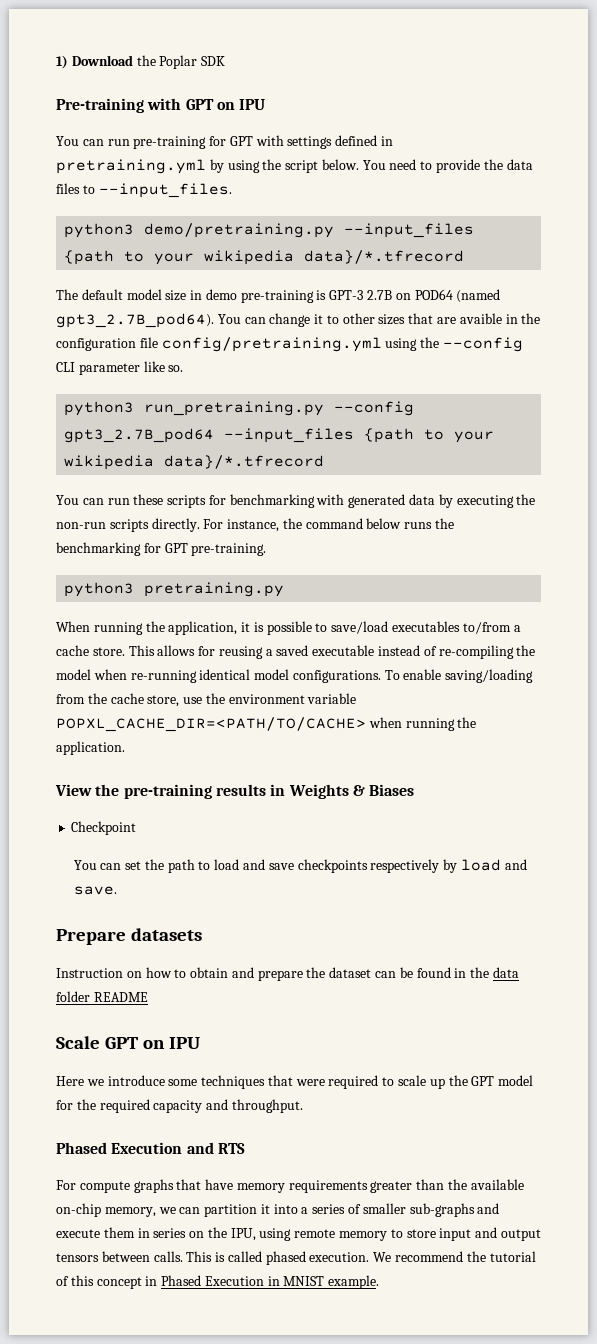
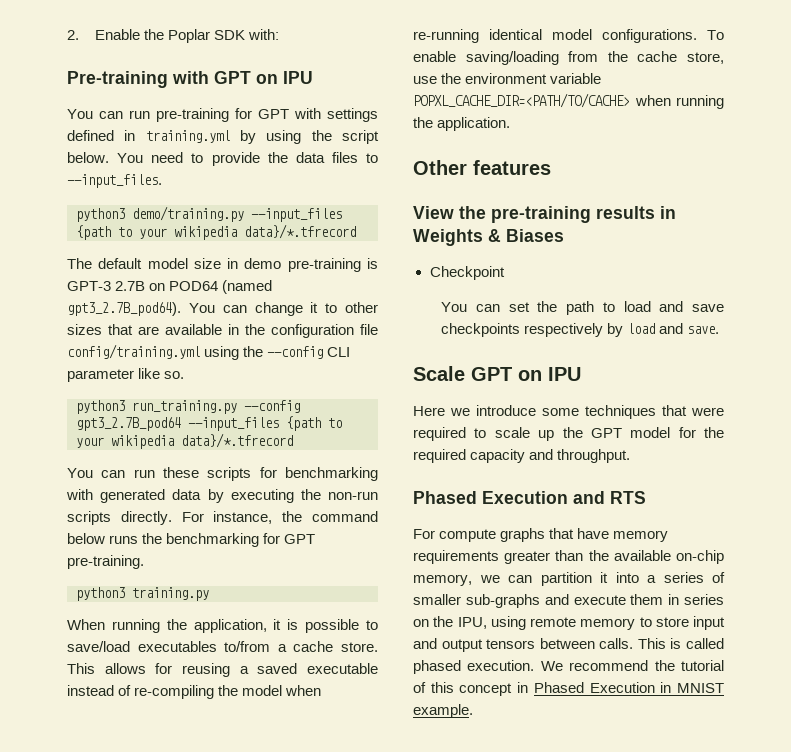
[56,55,133,69] 1) Download -> [67,29,141,40] 2. Enable
(226, 61) none -> [248,29,280,40] with:
[56,159,206,174] pretraining.yml -> [145,130,230,143] training.yml
[144,223,335,238] demo/pretraining.py -> [132,206,244,222] demo/training.py
[459,313,502,324] avaible -> [165,324,222,335] available
[161,337,382,352] config/pretraining.yml -> [67,344,200,359] config/training.yml
[144,401,325,416] run_pretraining.py -> [132,400,237,414] run_training.py
[144,582,285,597] pretraining.py -> [132,587,209,601] training.py
(125, 748) none -> [413,160,551,175] // Other features
[56,928,203,945] [56,967,519,981] [56,991,148,1002] // Prepare datasets // Instruction on how to obtain and prepare the dataset can be found in the data folder README -> (720, 330) none

